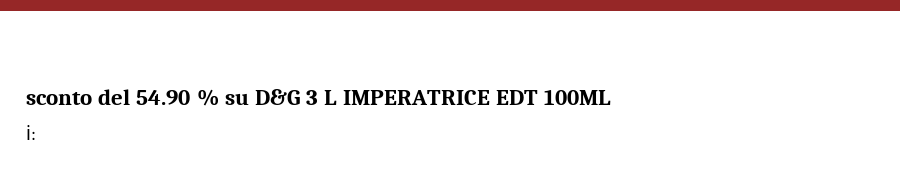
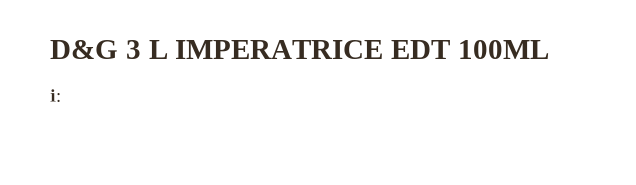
[26,89,249,106] sconto del 54.90 % su -> (50, 49) none

